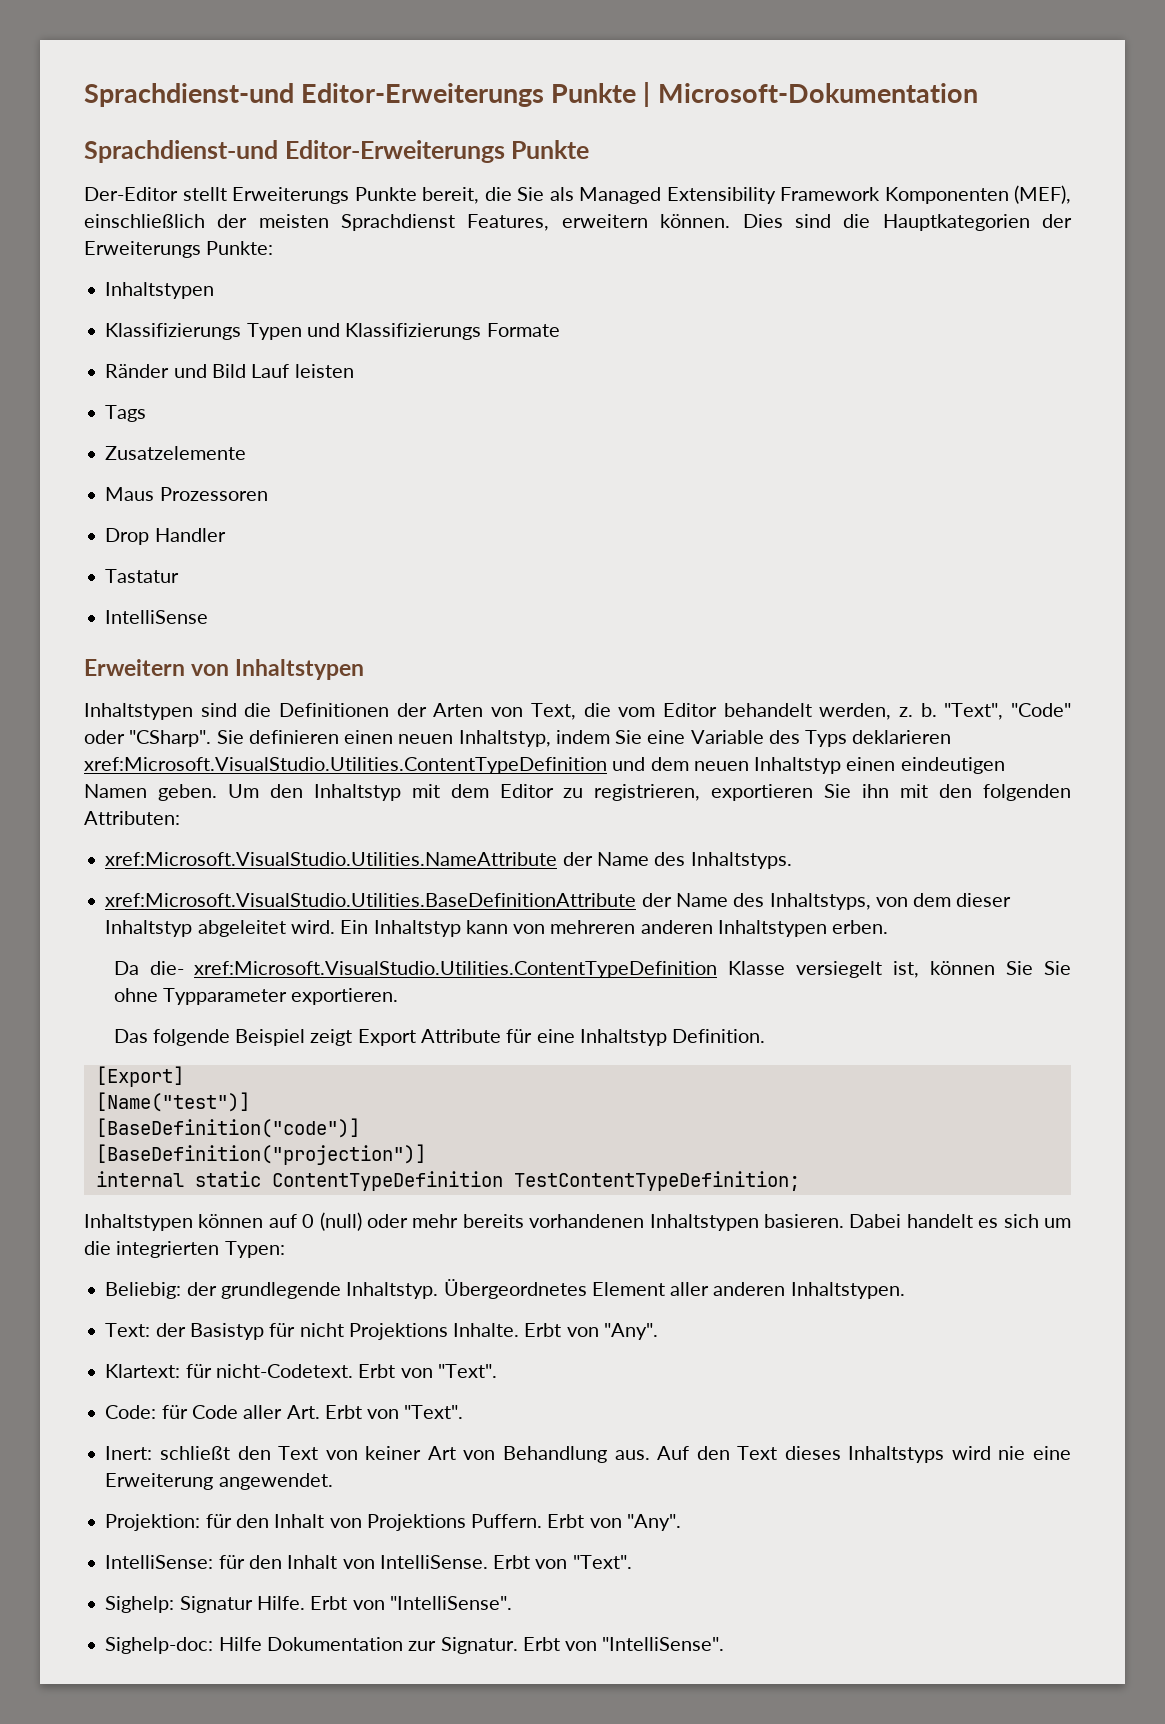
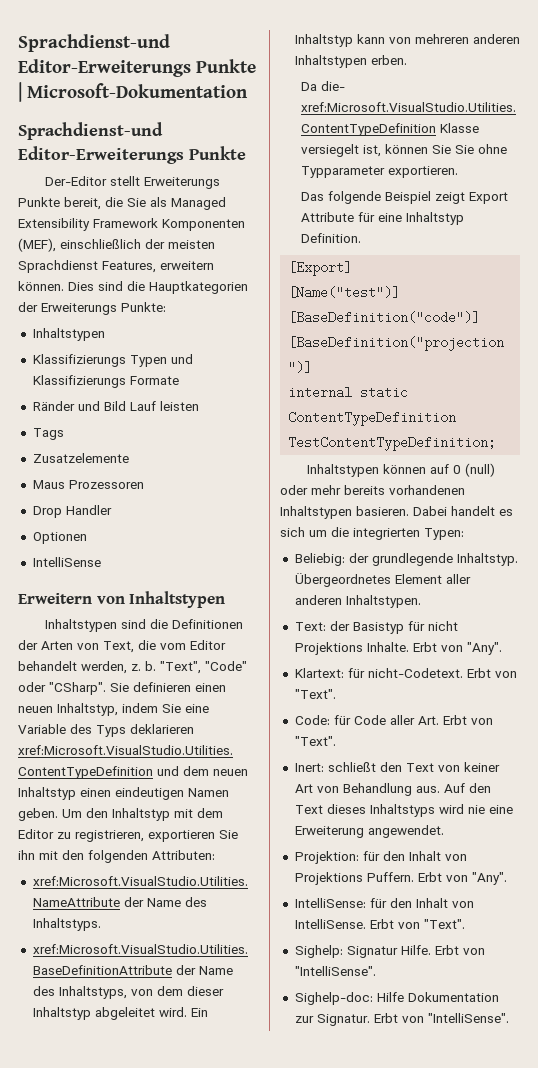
[105,569,180,583] Tastatur -> [32,532,87,544] Optionen

